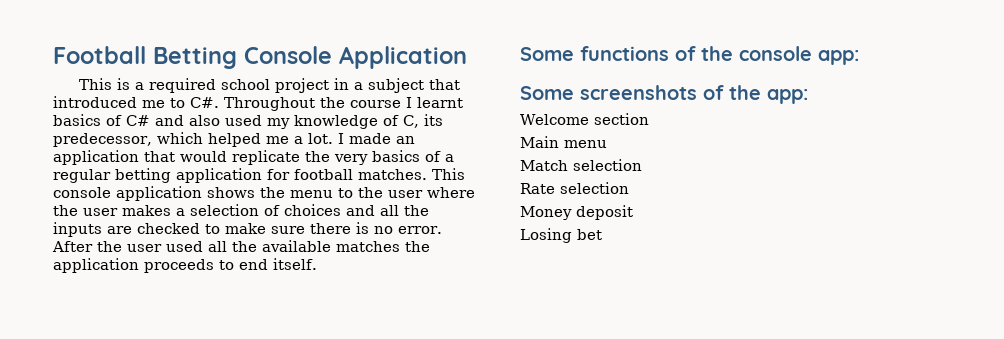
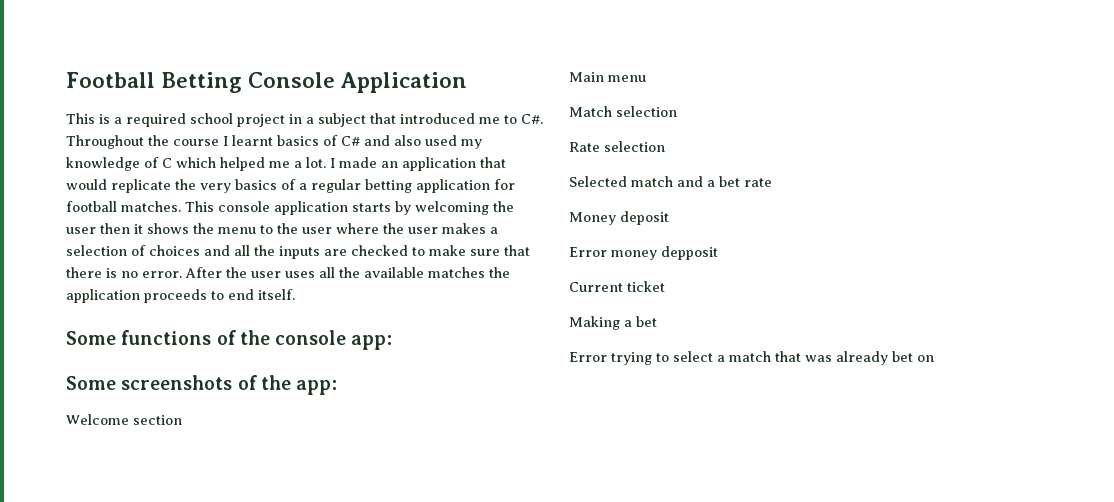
[403,114,443,128] [53,133,152,147] C, its predecessor, -> [162,158,172,168] C
(202, 193) none -> [352,201,514,215] [66,223,143,234] starts by welcoming the user then it
(305, 230) none -> [504,245,530,256] that
[166,241,203,252] used -> [285,271,315,278] uses
[520,205,633,220] [520,228,602,243] Money deposit // Losing bet -> [569,176,772,187] [569,211,669,225] [569,246,718,260] [569,281,665,292] [569,316,657,330] [569,351,934,365] Selected match and a bet rate // Money deposit // Error money depposit // Current ticket // Making a bet // Error trying to select a match that was already bet on

